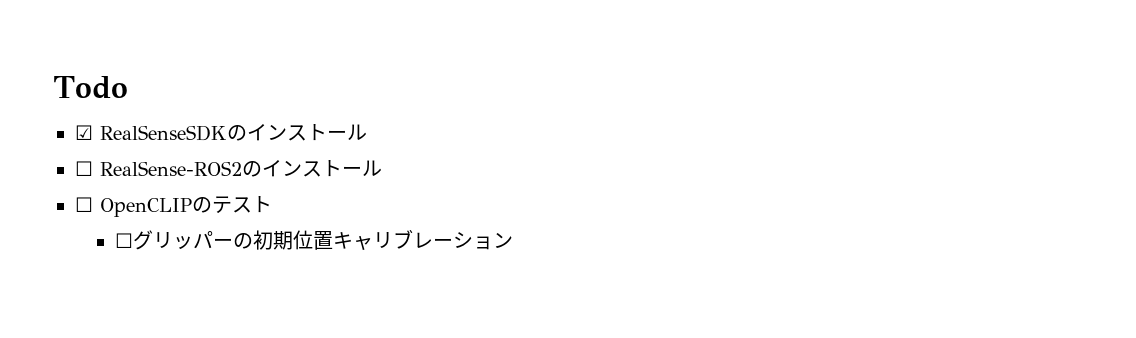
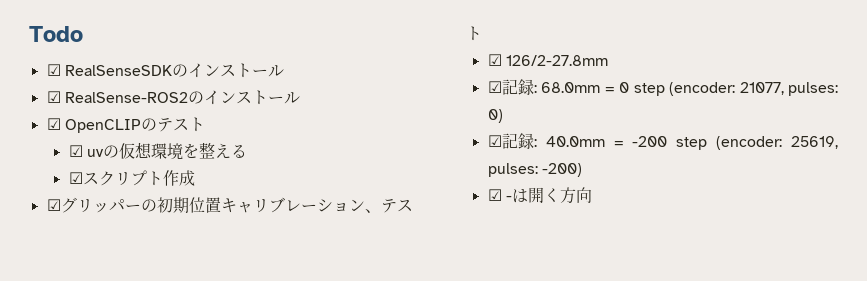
[75,161,93,176] ☐ -> [46,91,61,103] ☑
[75,197,93,212] ☐ -> [46,118,61,130] ☑
[114,233,133,248] ☐ -> [68,142,248,160] [68,170,195,186] [46,199,61,211] ☑ uvの仮想環境を整える // ☑スクリプト作成 // ☑
(513, 240) none -> [364,199,413,213] [465,26,482,41] [487,54,609,66] [487,79,838,96] [487,109,503,123] [487,133,838,150] [487,163,583,177] [487,187,593,204] 、テスト // ☑ 126/2-27.8mm // ☑記録: 68.0mm = 0 step (encoder: 21077, pulses: 0) // ☑記録: 40.0mm = -200 step (encoder: 25619, pulses: -200) // ☑ -は開く方向

